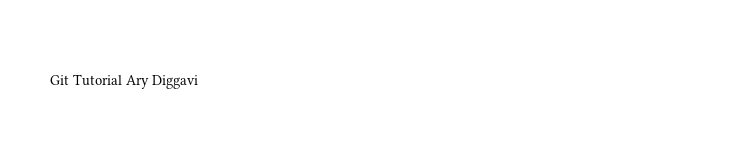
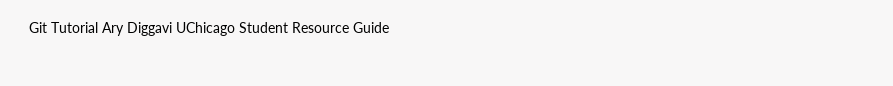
(198, 82) none -> [176,22,389,36] UChicago Student Resource Guide

